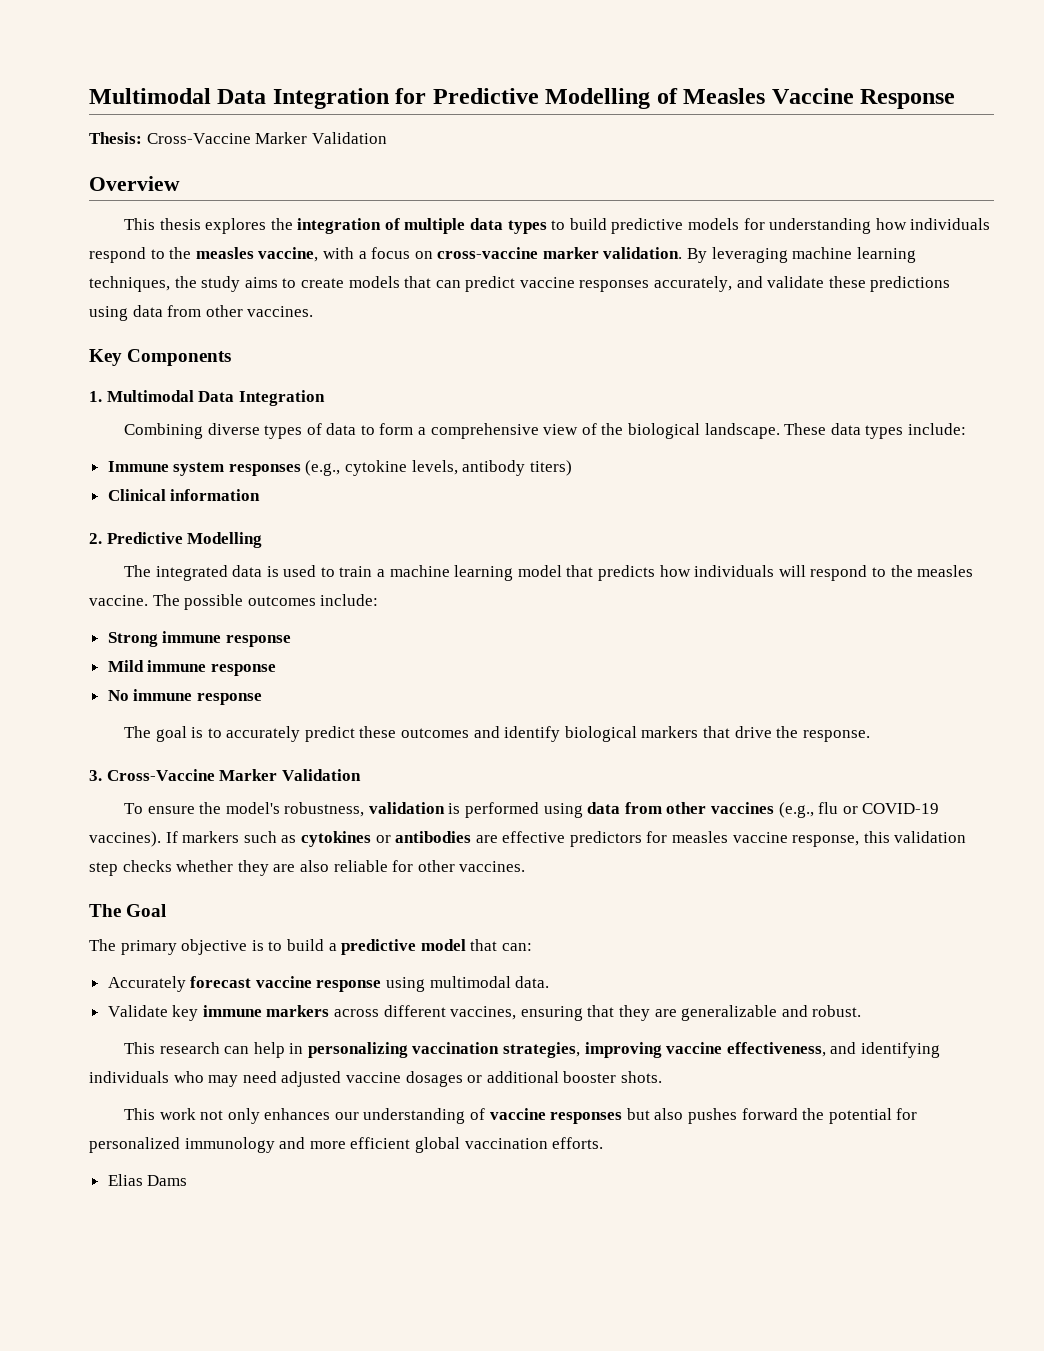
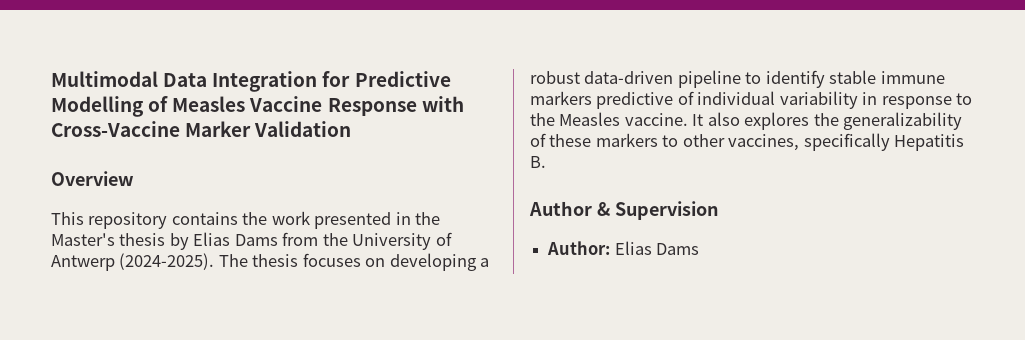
[89,132,142,144] // Thesis: -> [421,96,464,112] with
[159,218,991,234] [89,247,916,263] [89,276,951,292] [89,305,314,321] [89,349,232,366] [89,390,325,406] [123,423,966,439] [107,460,572,476] [107,489,261,501] [89,532,263,548] [123,565,974,581] [89,594,379,610] [107,631,291,647] [107,660,276,676] [107,689,262,705] [123,726,870,742] [89,769,361,781] [123,802,940,818] [89,831,967,847] [89,860,526,876] [89,904,167,917] [89,939,532,955] [107,976,550,992] [107,1005,862,1021] [123,1042,941,1058] [89,1071,662,1087] [123,1108,918,1124] [89,1137,604,1153] thesis explores the integration of multiple data types to build predictive models for understanding how individuals respond to the measles vaccine, with a focus on cross-vaccine marker validation. By leveraging machine learning techniques, the study aims to create models that can predict vaccine responses accurately, and validate these predictions using data from other vaccines. // Key Components // 1. Multimodal Data Integration // Combining diverse types of data to form a comprehensive view of the biological landscape. These data types include: // Immune system responses (e.g., cytokine levels, antibody titers) // Clinical information // 2. Predictive Modelling // The integrated data is used to train a machine learning model that predicts how individuals will respond to the measles vaccine. The possible outcomes include: // Strong immune response // Mild immune response // No immune response // The goal is to accurately predict these outcomes and identify biological markers that drive the response. // 3. Cross-Vaccine Marker Validation // To ensure the model's robustness, validation is performed using data from other vaccines (e.g., flu or COVID-19 vaccines). If markers such as cytokines or antibodies are effective predictors for measles vaccine response, this validation step checks whether they are also reliable for other vaccines. // The Goal // The primary objective is to build a predictive model that can: // Accurately forecast vaccine response using multimodal data. // Validate key immune markers across different vaccines, ensuring that they are generalizable and robust. // This research can help in personalizing vaccination strategies, improving vaccine effectiveness, and identifying individuals who may need adjusted vaccine dosages or additional booster shots. // This work not only enhances our understanding of vaccine responses but also pushes forward the potential for personalized immunology and more efficient global vaccination efforts. // -> [88,211,441,229] [51,232,452,250] [51,253,490,271] [530,70,945,88] [530,91,973,109] [530,112,963,130] [530,133,965,151] [530,156,546,168] [529,201,719,220] [547,241,611,255] repository contains the work presented in the Master's thesis by Elias Dams from the University of Antwerp (2024-2025). The thesis focuses on developing a robust data-driven pipeline to identify stable immune markers predictive of individual variability in response to the Measles vaccine. It also explores the generalizability of these markers to other vaccines, specifically Hepatitis B. // Author & Supervision // Author:

